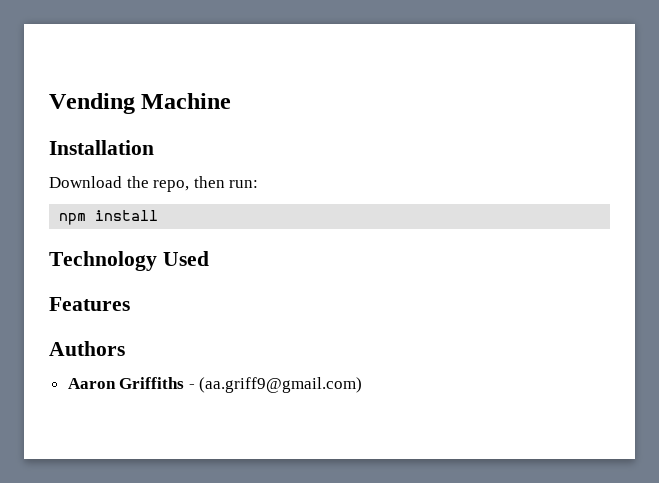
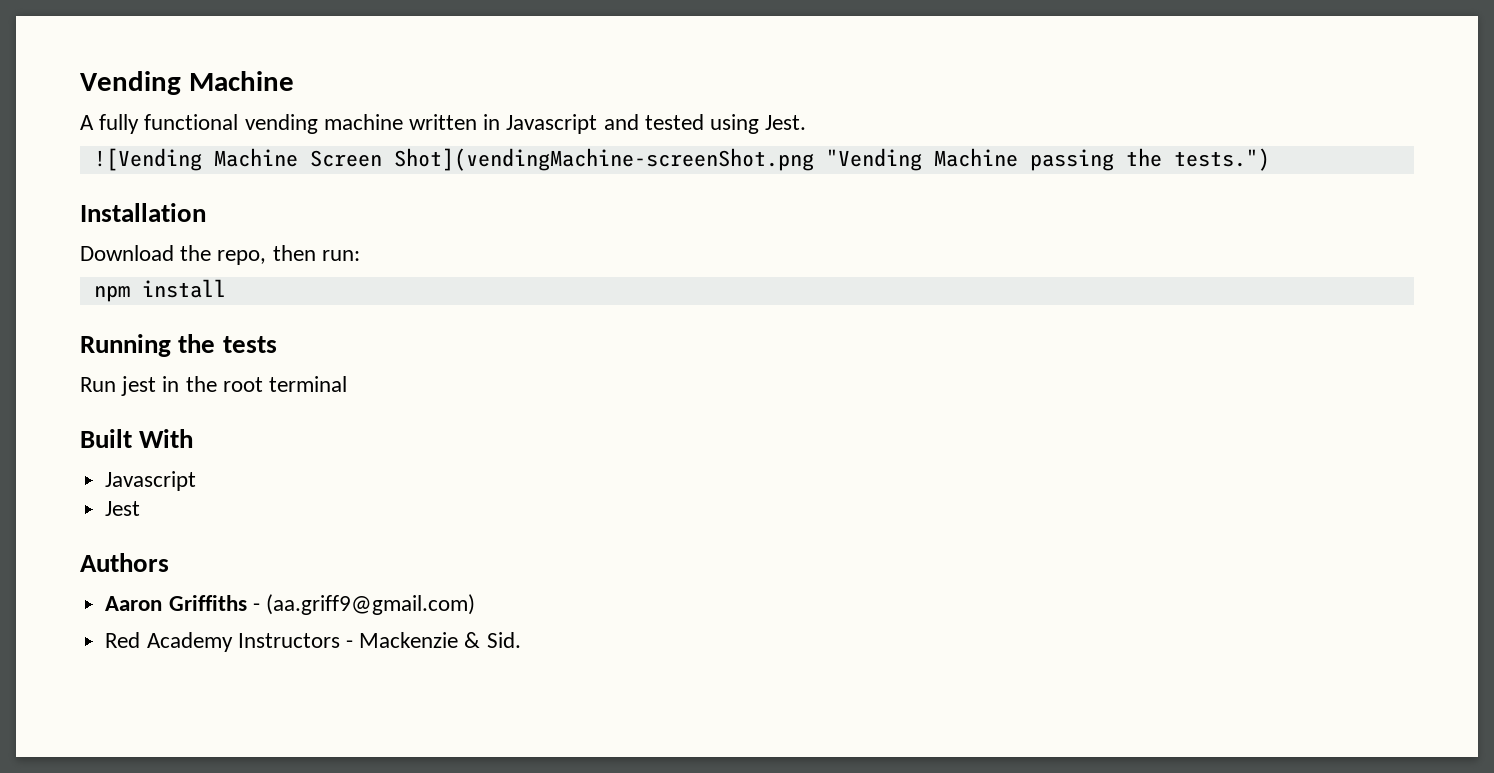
(232, 101) none -> [80,114,807,134] [93,148,1270,171] // A fully functional vending machine written in Javascript and tested using Jest. // ![Vending Machine Screen Shot](vendingMachine-screenShot.png "Vending Machine passing the tests.")
[49,251,209,271] [49,297,130,311] Technology Used // Features -> [80,334,277,357] [80,376,348,396] [80,429,194,448] [105,471,197,491] [105,501,141,516] Running the tests // Run jest in the root terminal // Built With // Javascript // Jest
(363, 385) none -> [105,632,521,652] // Red Academy Instructors - Mackenzie & Sid.

